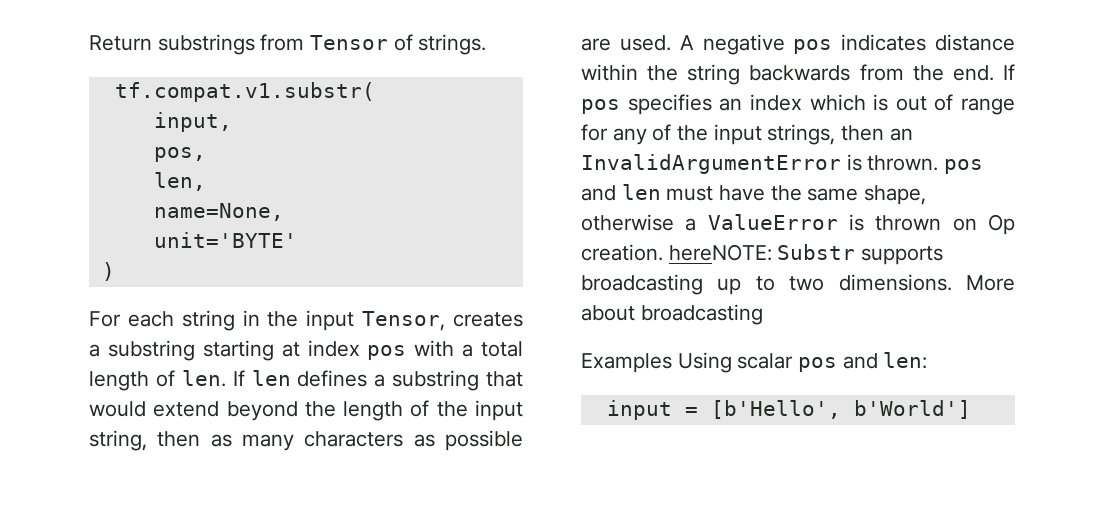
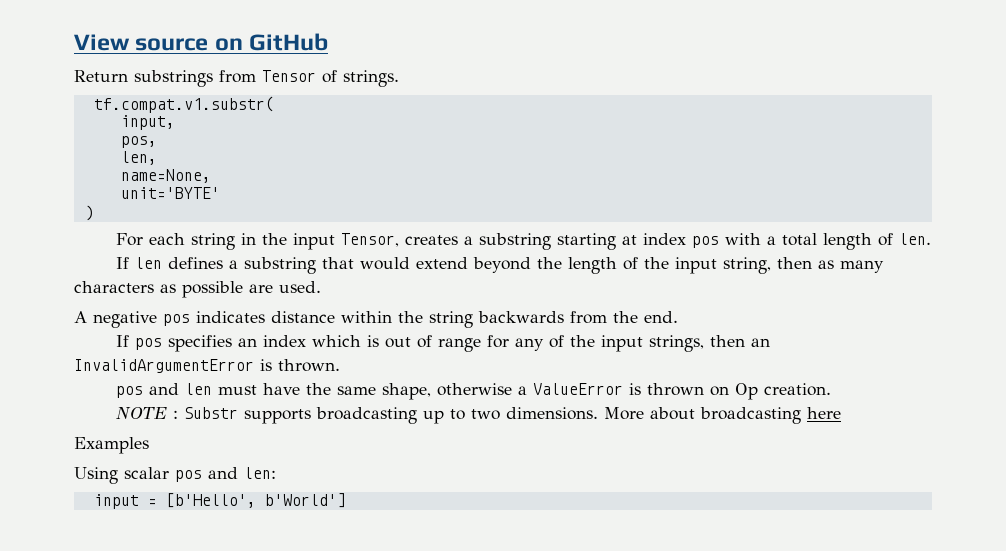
(89, 43) none -> [74,33,329,51] View source on GitHub //
(226, 378) none -> (932, 239) //
(671, 43) none -> (321, 287) //
(994, 73) none -> (678, 317) //
(939, 163) none -> (340, 365) //
[668,244,772,261] hereNOTE: -> [116,407,179,419] // NOTE :
(763, 314) none -> [807,407,842,419] here
(672, 363) none -> (149, 445) //

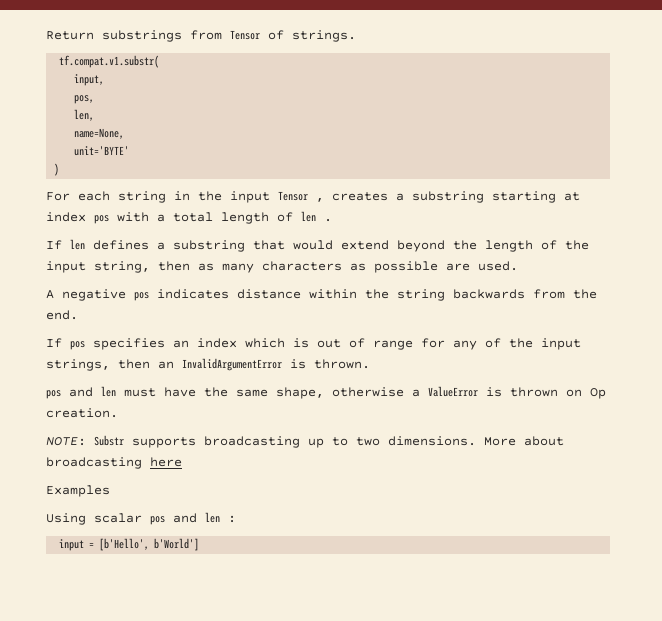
[74,33,329,51] View source on GitHub // -> (46, 35) none
[341,233,400,247] Tensor, -> [278,191,324,202] Tensor ,
[899,233,932,245] len. -> [301,211,332,222] len .
[116,407,179,419] NOTE : -> [46,437,86,446] NOTE:
[244,467,276,479] len: -> [205,512,236,523] len :

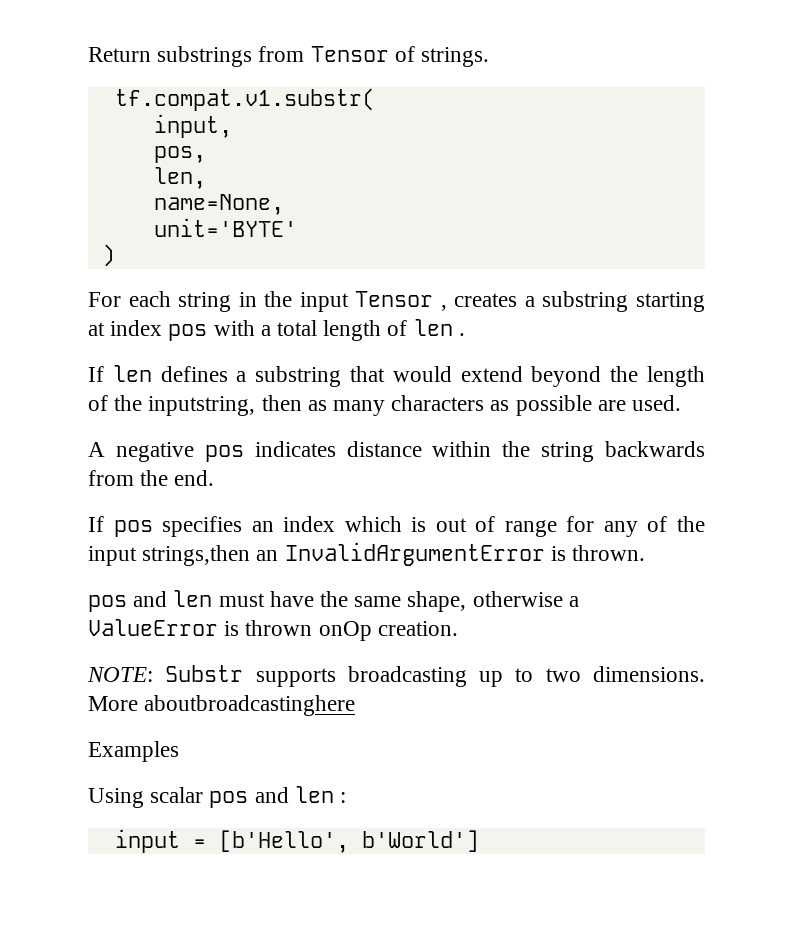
[46,261,150,273] input string, -> [148,396,256,416] inputstring,
[46,359,150,371] strings, then -> [142,545,251,566] strings,then
[566,388,606,399] on Op -> [318,621,372,641] onOp
[524,436,564,446] [46,457,182,469] about broadcasting here -> [144,695,356,716] aboutbroadcastinghere

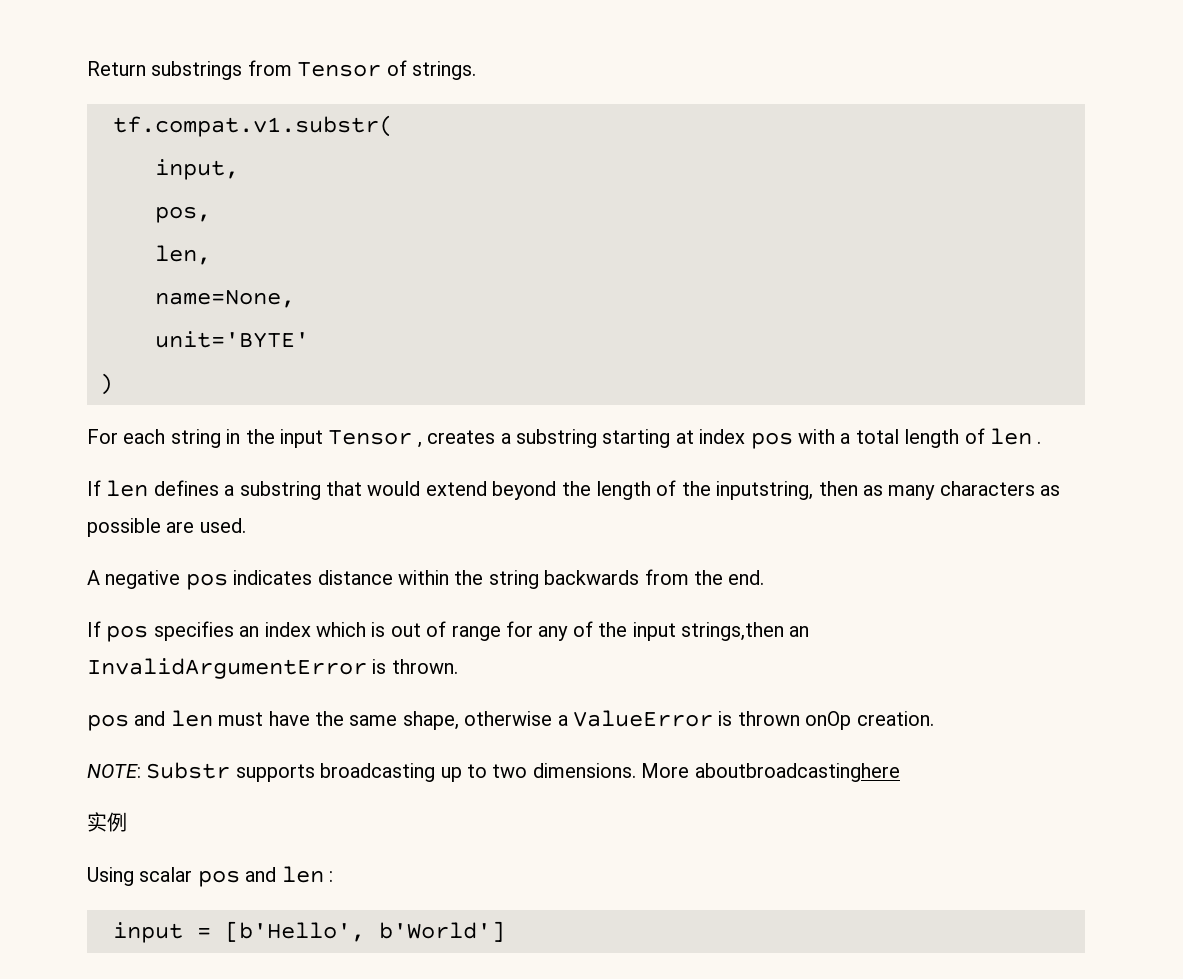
[88,741,179,762] Examples -> [87,812,127,832] 实例

